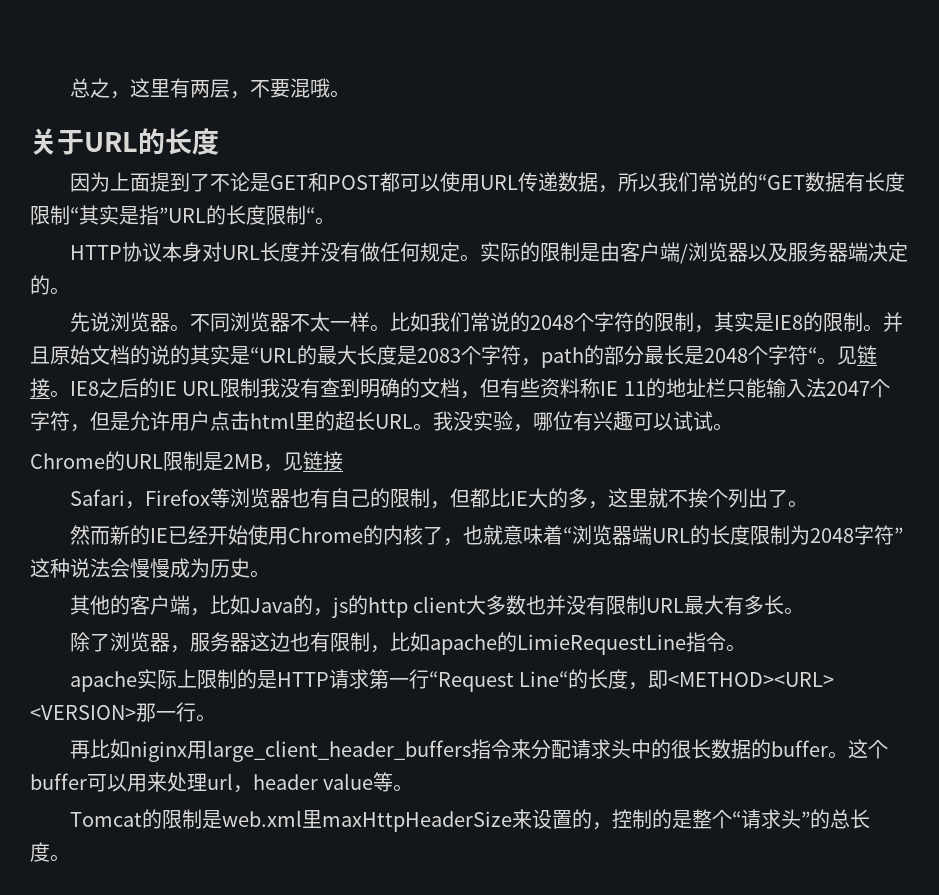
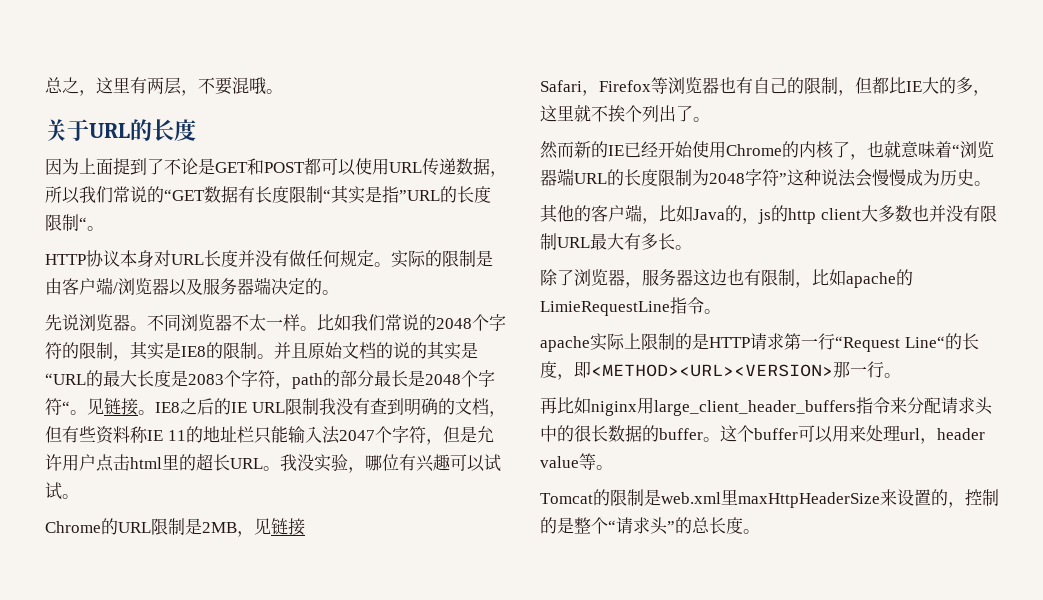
[668,672,835,687] [30,705,136,720] <METHOD><URL> <VERSION> -> [591,364,833,377] <METHOD><URL><VERSION>

